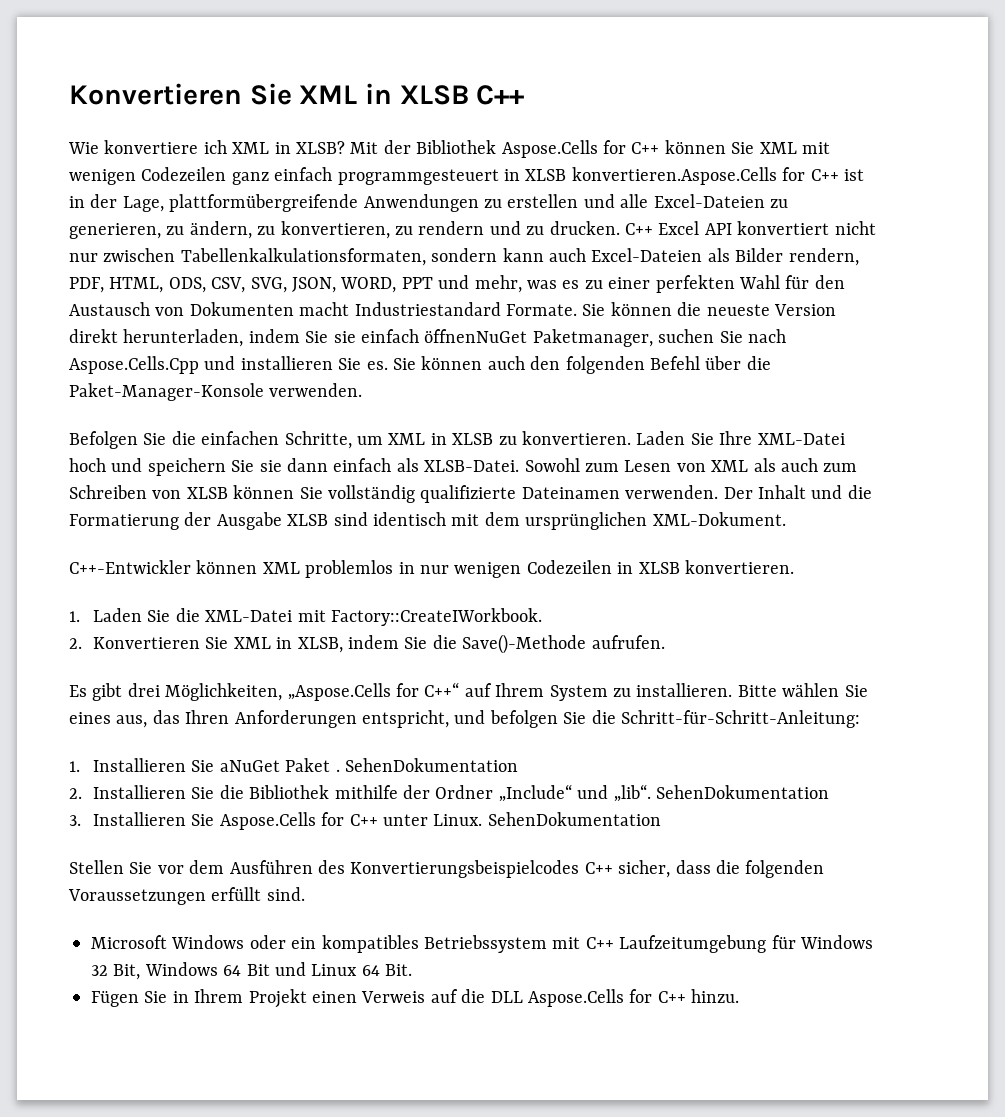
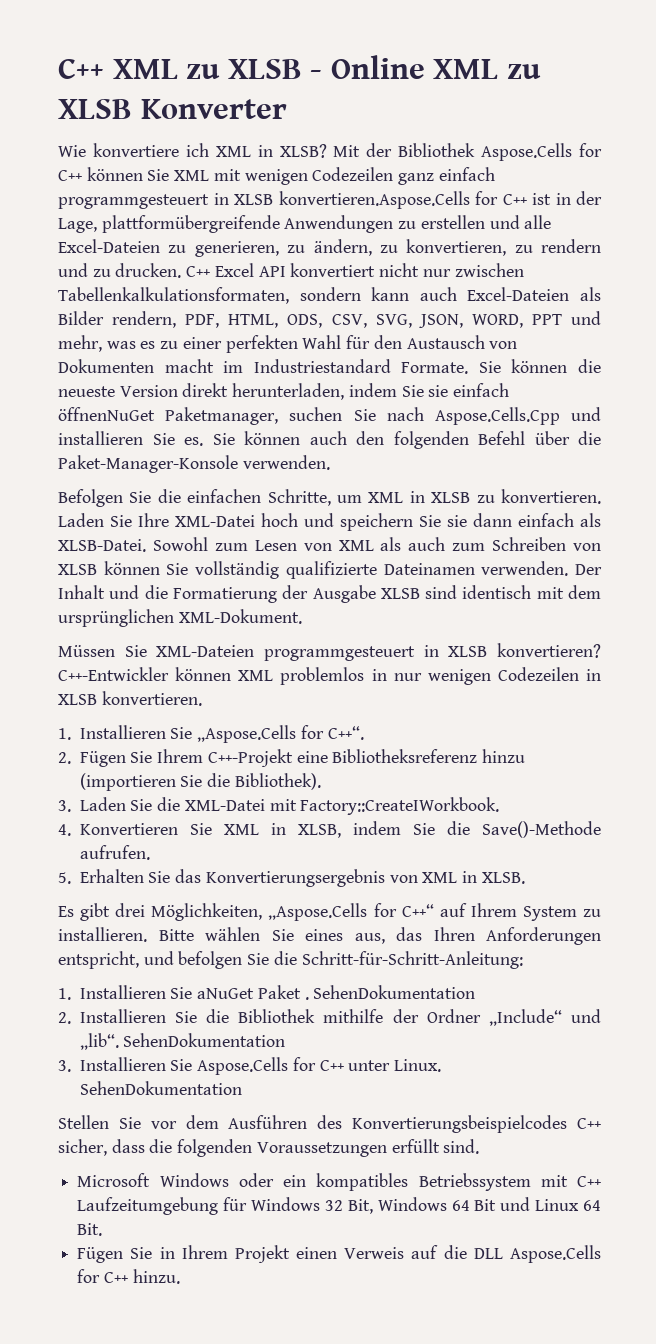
[69,83,525,105] Konvertieren Sie XML in XLSB C++ -> [58,55,541,79] [58,99,287,119] C++ XML zu XLSB - Online XML zu XLSB Konverter
(350, 309) none -> [223,361,244,373] im
(786, 519) none -> [58,643,601,661] Müssen Sie XML-Dateien programmgesteuert in XLSB konvertieren?
(80, 616) none -> [79,725,364,743] [58,749,526,767] [79,773,321,791] [58,800,71,812] Installieren Sie „Aspose.Cells for C++“. // 2. Fügen Sie Ihrem C++-Projekt eine Bibliotheksreferenz hinzu (importieren Sie die Bibliothek). // 3.
[69,638,82,649] 2. -> [58,824,71,836] 4.
(665, 642) none -> [58,869,525,887] // 5. Erhalten Sie das Konvertierungsergebnis von XML in XLSB.

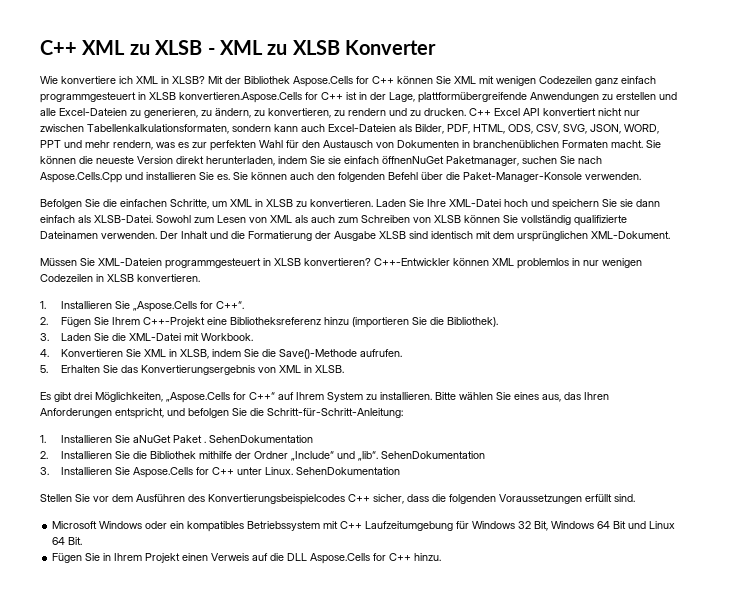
[330,55,425,79] Online -> (215, 51) none
[58,311,177,328] Bilder rendern, -> [415,124,444,134] Bilder,
[58,335,222,352] mehr, was es zu einer -> [85,140,207,150] mehr rendern, was es zur
[164,359,469,374] macht im Industriestandard Formate. -> [462,140,643,148] in branchenüblichen Formaten macht.
[300,797,500,815] Factory::CreateIWorkbook. -> [201,333,254,341] Workbook.

